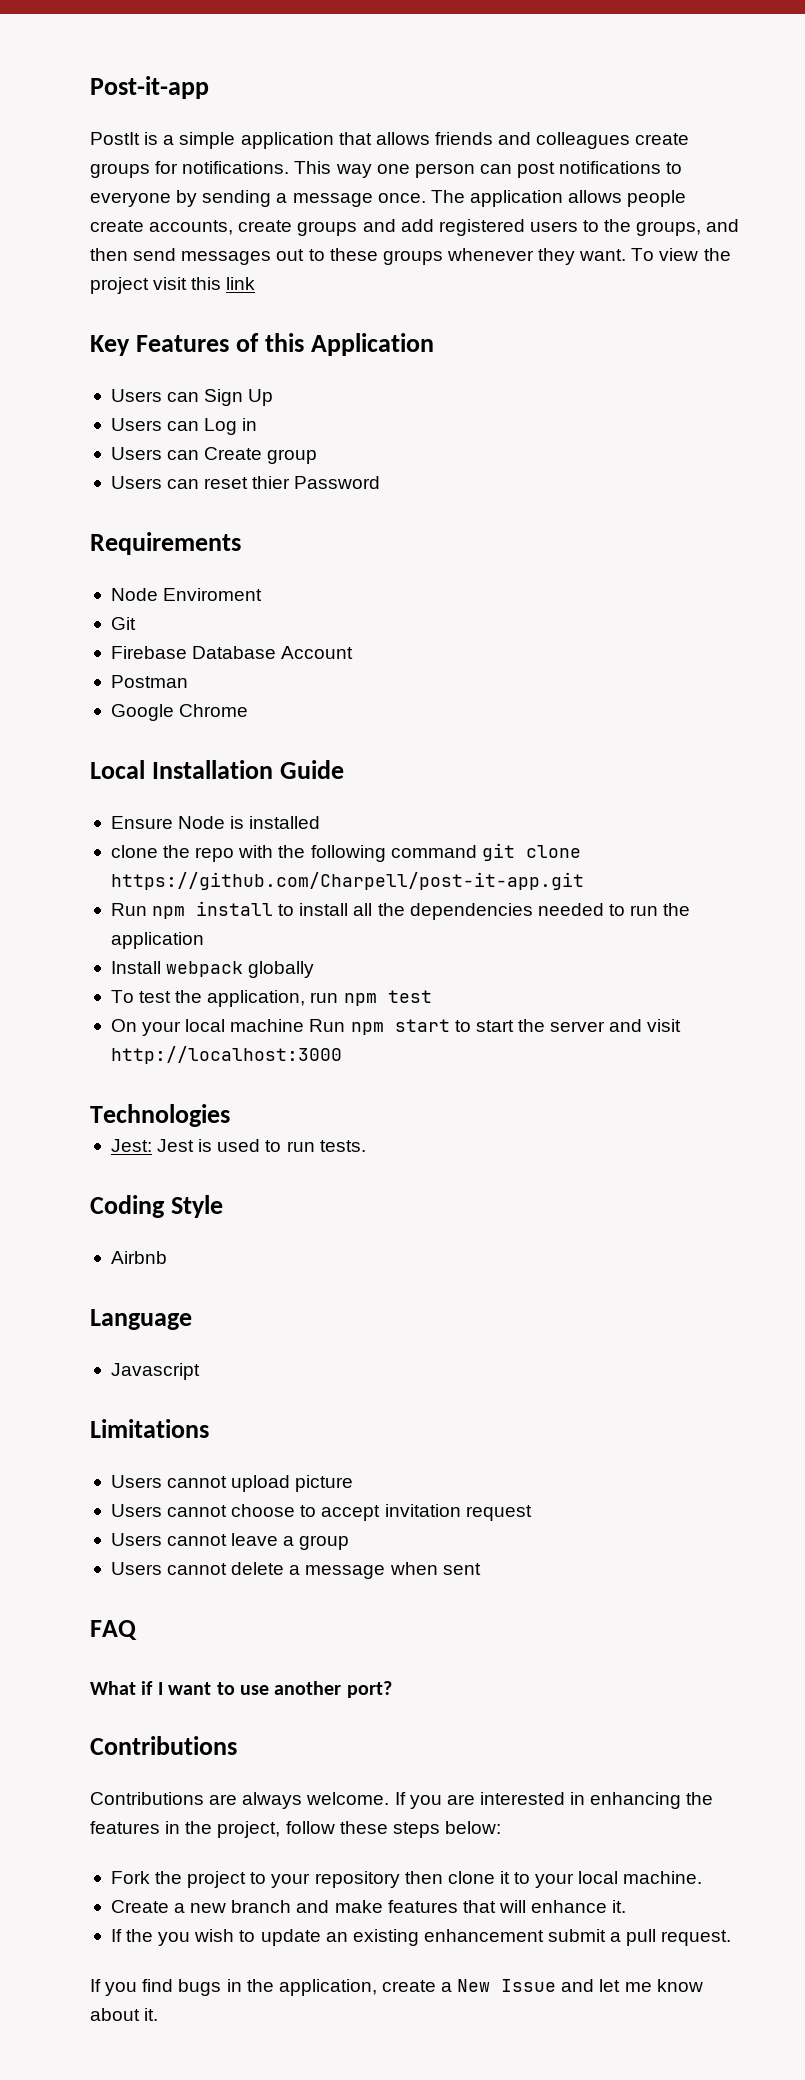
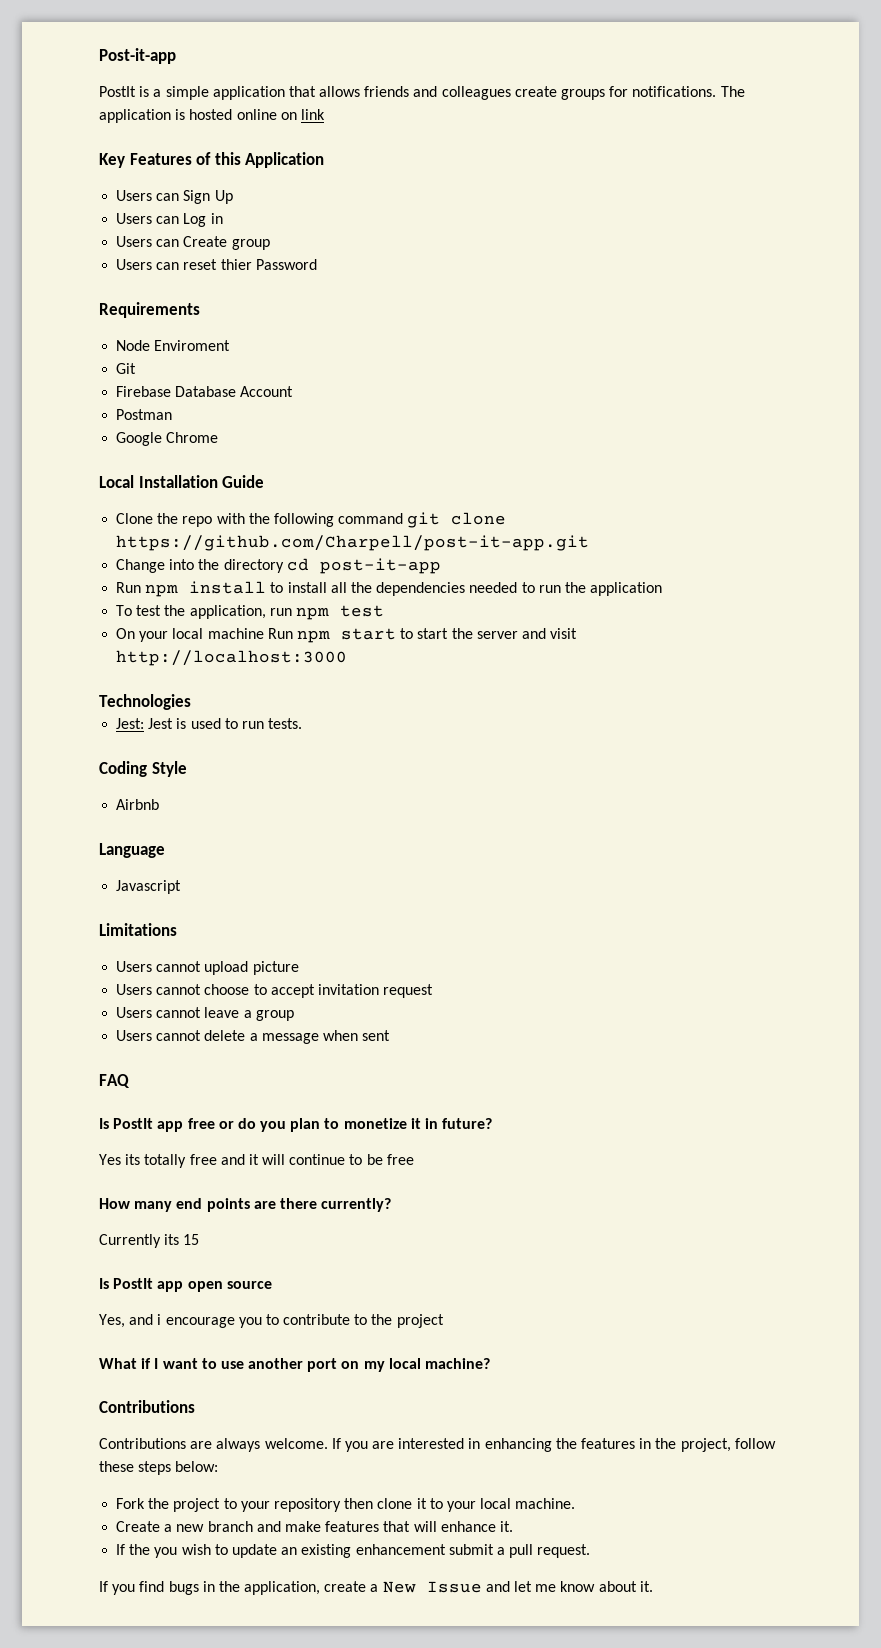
[294,161,683,178] [90,190,687,207] [90,219,740,236] [90,248,731,265] [90,277,222,294] This way one person can post notifications to everyone by sending a message once. The application allows people create accounts, create groups and add registered users to the groups, and then send messages out to these groups whenever they want. To view the project visit this -> [720,86,745,97] [99,109,297,123] The application is hosted online on
[110,816,321,829] [110,845,158,858] Ensure Node is installed // clone -> [116,513,154,524] Clone
(584, 881) none -> [116,558,441,574] // Change into the directory cd post-it-app
[110,961,315,978] // Install webpack globally -> (663, 589) none
(137, 1630) none -> [99,1118,493,1132] [99,1154,414,1168] [99,1198,392,1212] [99,1234,200,1248] [99,1278,272,1292] [99,1314,444,1328] // Is PostIt app free or do you plan to monetize it in future? // Yes its totally free and it will continue to be free // How many end points are there currently? // Currently its 15 // Is PostIt app open source // Yes, and i encourage you to contribute to the project
[346,1681,392,1698] port? -> [307,1358,491,1372] port on my local machine?

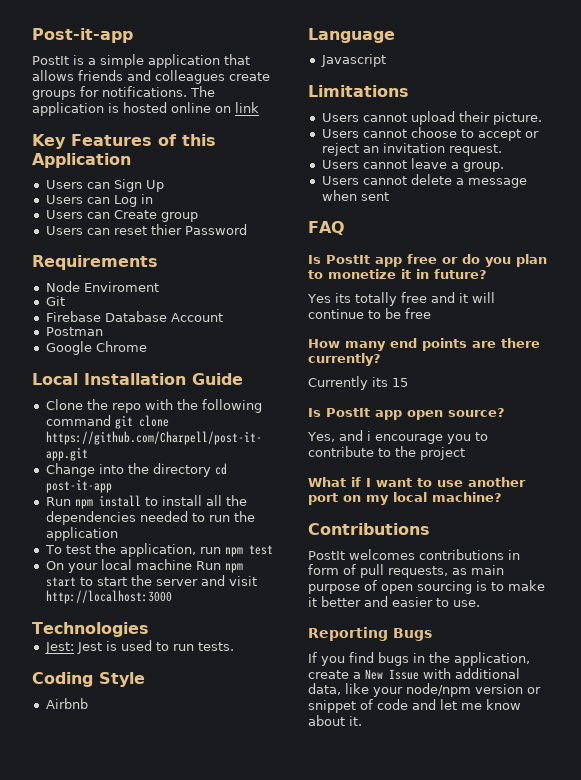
[252,961,299,975] picture -> [458,111,542,125] their picture.
[317,984,434,998] invitation request -> [524,131,539,138] [321,143,502,156] or reject an invitation request.
[255,1010,294,1021] group -> [462,162,504,172] group.
[226,1281,272,1289] source -> [448,408,505,417] source?
[99,1438,776,1452] [99,1461,219,1475] [116,1498,576,1512] [116,1521,513,1532] [116,1544,591,1558] Contributions are always welcome. If you are interested in enhancing the features in the project, follow these steps below: // Fork the project to your repository then clone it to your local machine. // Create a new branch and make features that will enhance it. // If the you wish to update an existing enhancement submit a pull request. -> [308,549,520,560] [308,564,504,578] [308,580,545,594] [308,596,480,607] [308,627,432,641] PostIt welcomes contributions in form of pull requests, as main purpose of open sourcing is to make it better and easier to use. // Reporting Bugs
(482, 1587) none -> [423,668,520,679] [308,683,541,697] [308,699,408,713] with additional data, like your node/npm version or snippet of code

